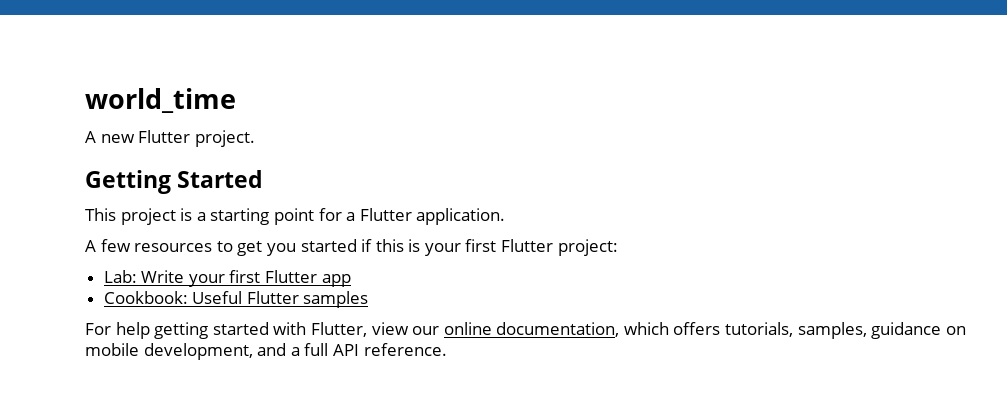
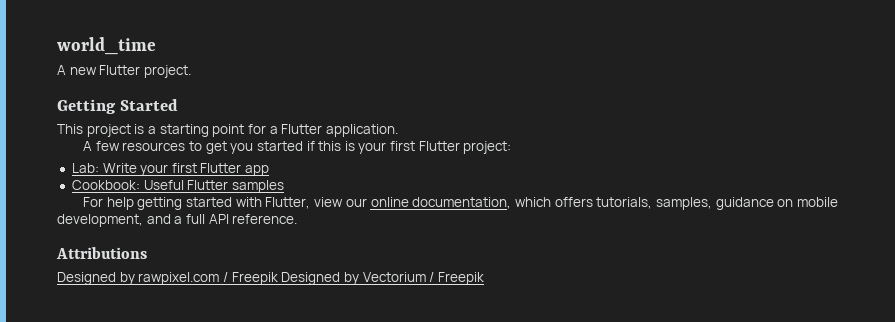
(447, 349) none -> [56,247,147,259] [57,272,484,285] // Attributions // Designed by rawpixel.com / Freepik Designed by Vectorium / Freepik

